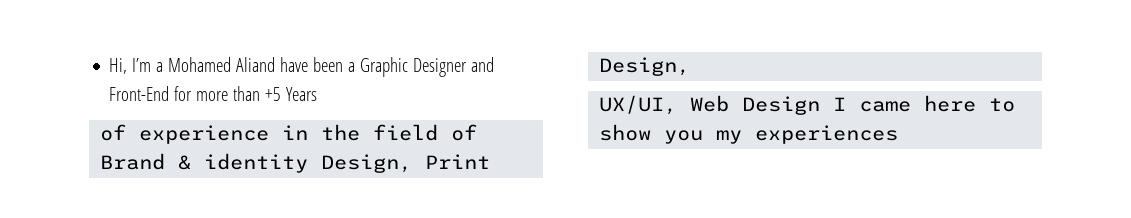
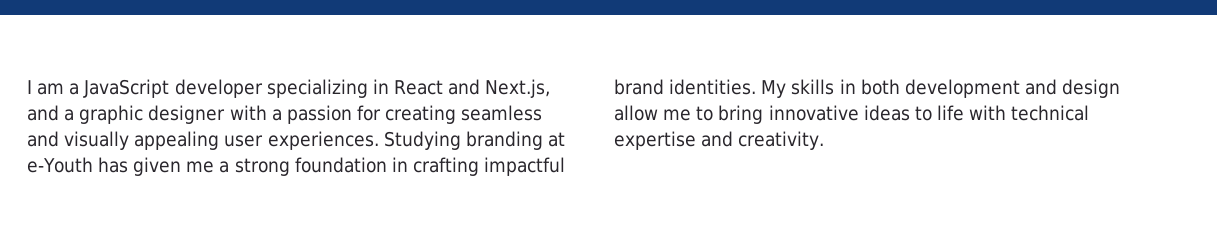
[109,57,495,77] [109,86,318,101] [100,124,478,144] [100,153,491,173] [599,57,691,76] [599,95,1016,115] [599,124,899,144] Hi, I’m a Mohamed Aliand have been a Graphic Designer and Front-End for more than +5 Years // of experience in the field of Brand & identity Design, Print Design, // UX/UI, Web Design I came here to show you my experiences -> [27,79,551,98] [27,105,543,124] [27,131,565,150] [27,157,566,176] [614,79,1121,98] [614,105,1090,124] [614,131,825,150] I am a JavaScript developer specializing in React and Next.js, and a graphic designer with a passion for creating seamless and visually appealing user experiences. Studying branding at e-Youth has given me a strong foundation in crafting impactful brand identities. My skills in both development and design allow me to bring innovative ideas to life with technical expertise and creativity.

